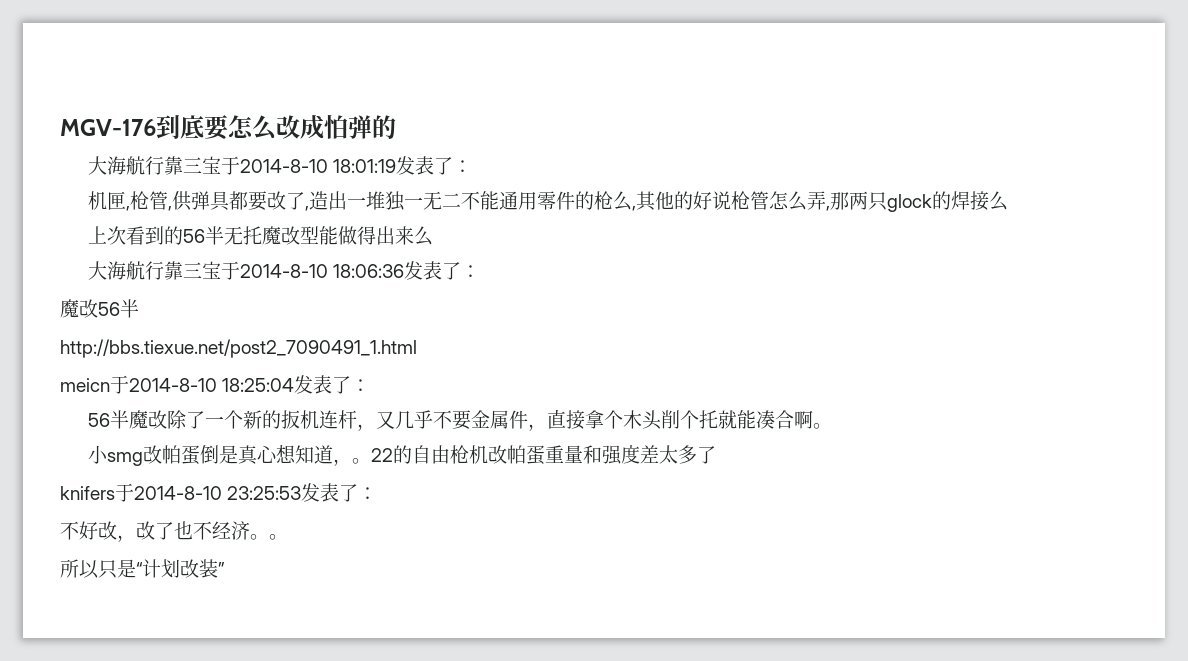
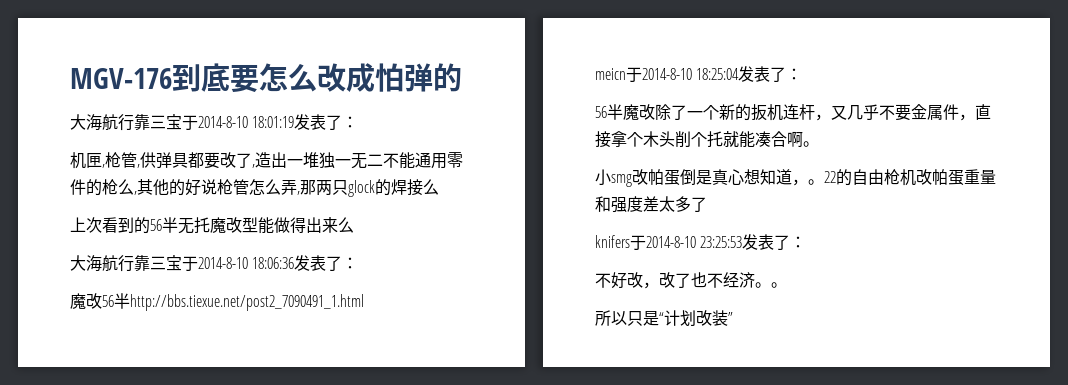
(139, 308) // -> (130, 301) none

